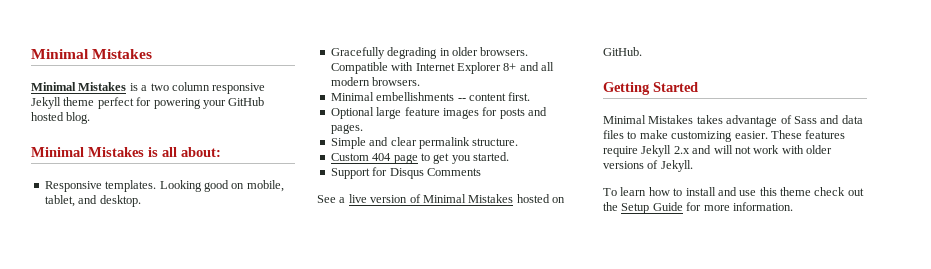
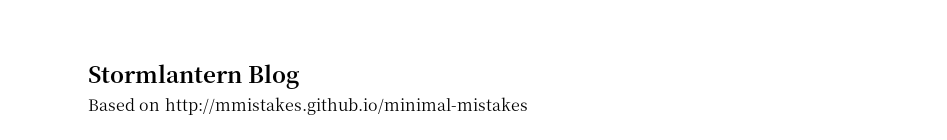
[31,49,153,59] [31,82,266,94] [31,97,265,109] [31,112,91,124] [31,147,221,157] [44,180,284,192] [44,195,141,207] [330,47,529,59] [330,62,554,74] [330,77,421,86] [330,92,531,101] [330,107,547,119] [330,124,363,134] [330,137,519,149] [330,152,509,164] [330,167,481,179] [317,194,565,203] [603,47,642,56] [603,82,698,95] [603,115,863,127] [603,130,846,142] [603,145,832,157] [603,160,693,172] [603,187,864,196] [603,202,793,214] Minimal Mistakes // Minimal Mistakes is a two column responsive Jekyll theme perfect for powering your GitHub hosted blog. // Minimal Mistakes is all about: // Responsive templates. Looking good on mobile, tablet, and desktop. // Gracefully degrading in older browsers. Compatible with Internet Explorer 8+ and all modern browsers. // Minimal embellishments -- content first. // Optional large feature images for posts and pages. // Simple and clear permalink structure. // Custom 404 page to get you started. // Support for Disqus Comments // See a live version of Minimal Mistakes hosted on GitHub. // Getting Started // Minimal Mistakes takes advantage of Sass and data files to make customizing easier. These features require Jekyll 2.x and will not work with older versions of Jekyll. // To learn how to install and use this theme check out the Setup Guide for more information. -> [88,64,300,89] [88,97,528,115] Stormlantern Blog // Based on http://mmistakes.github.io/minimal-mistakes

